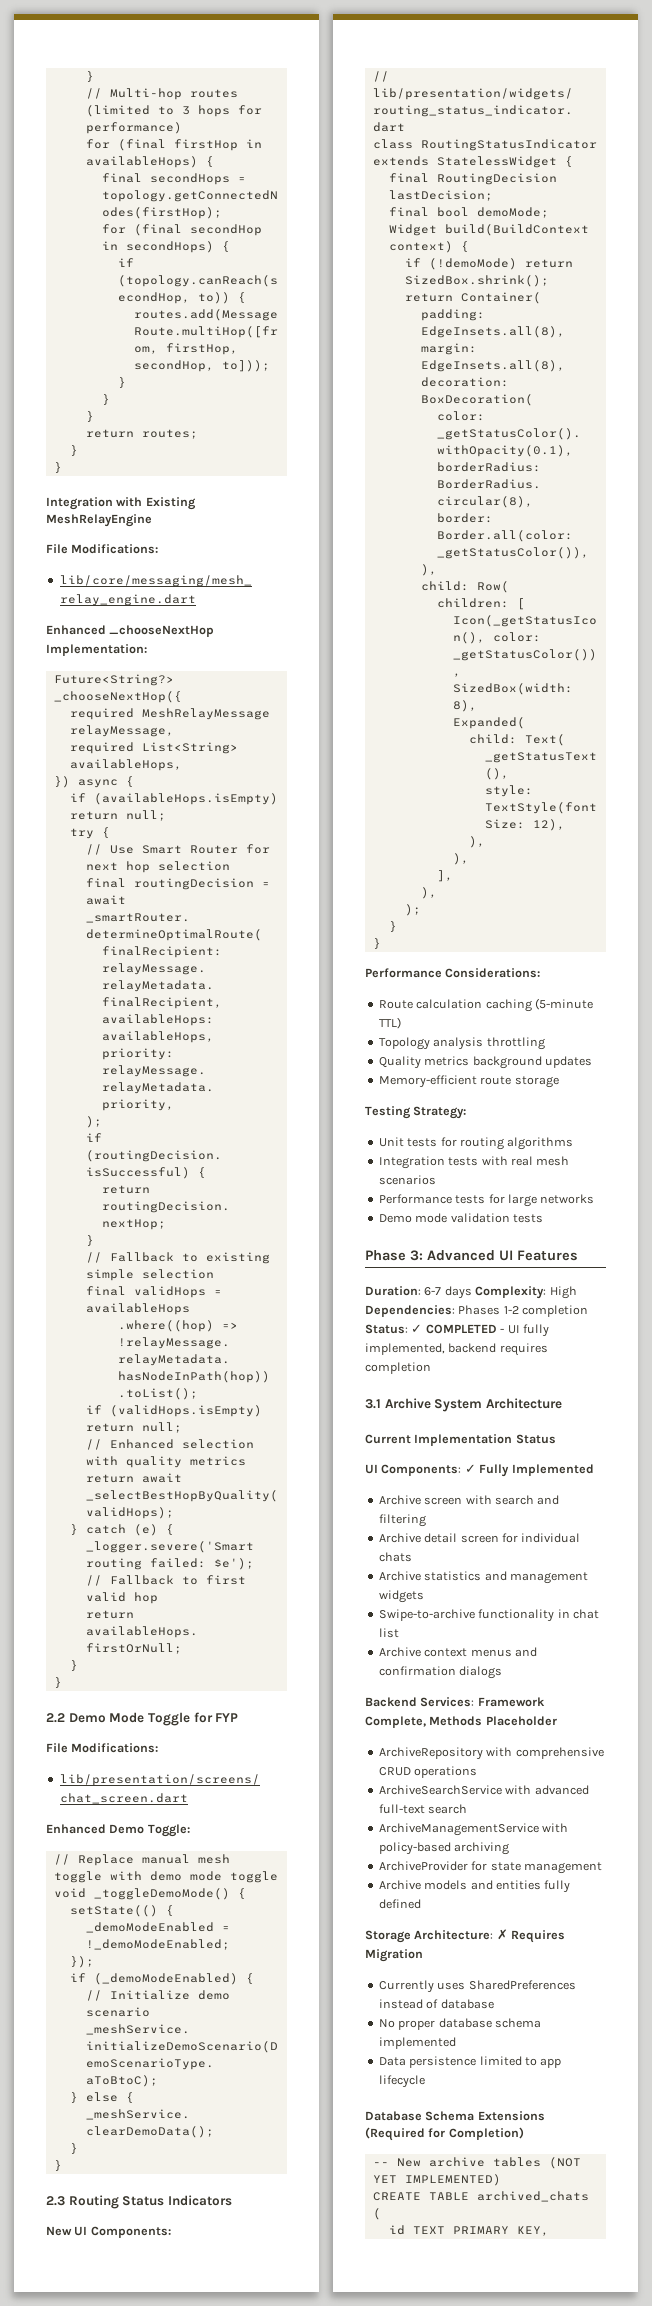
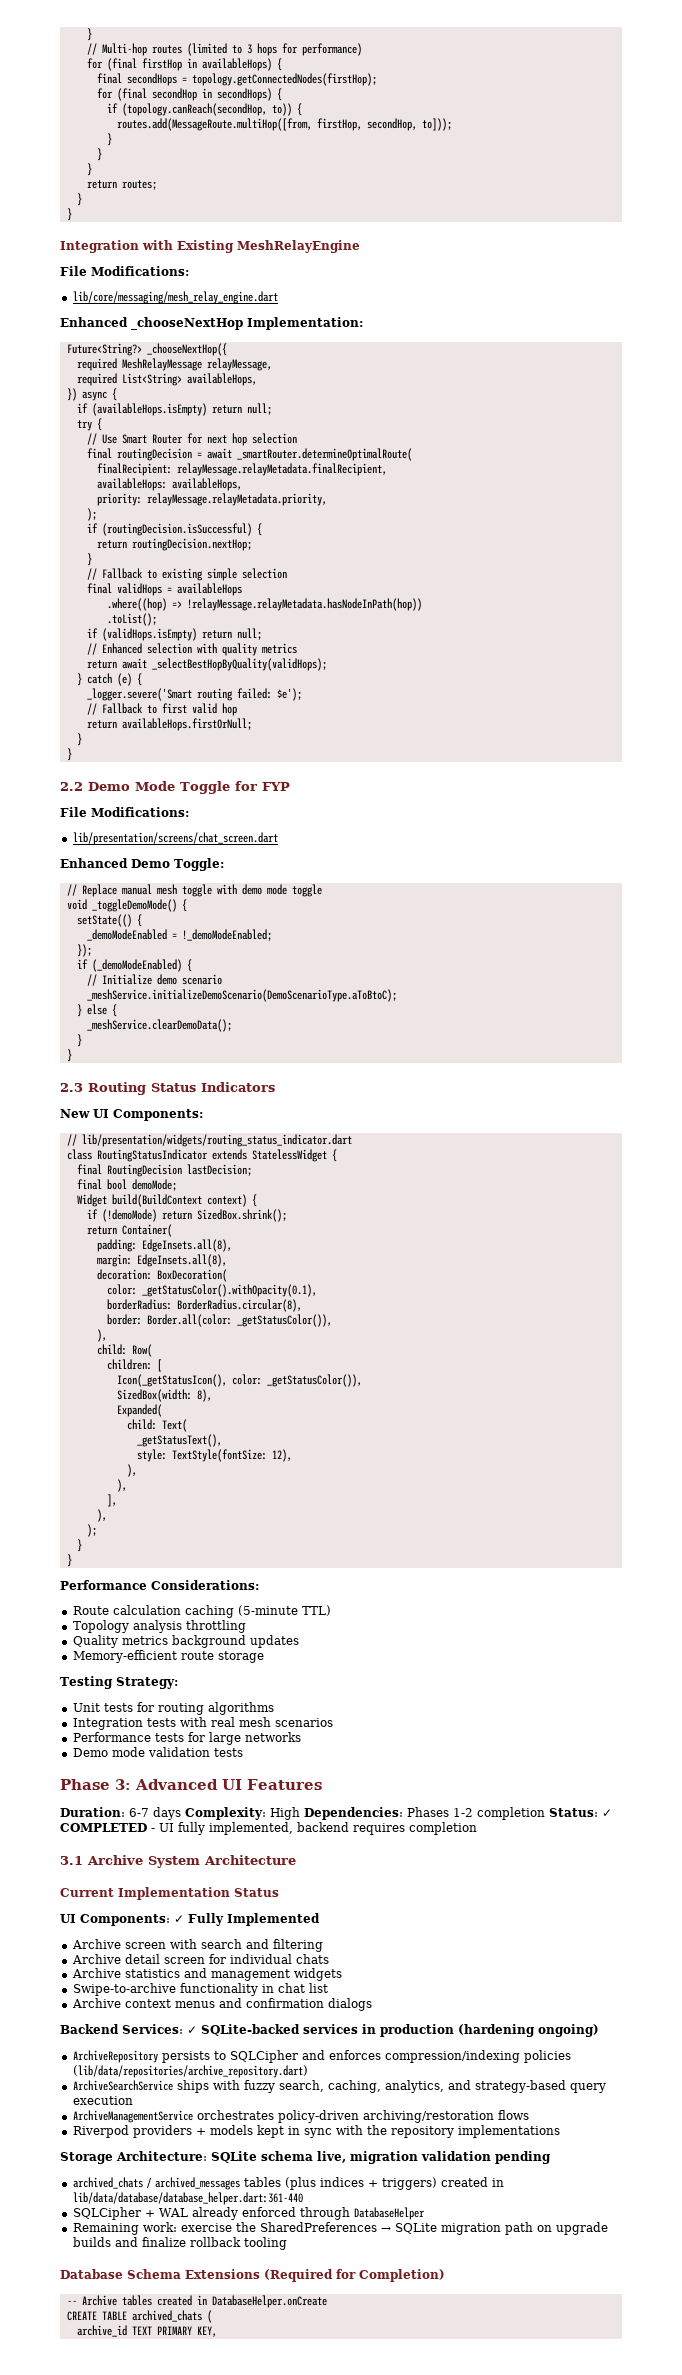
[477,1697,545,1707] [365,1716,557,1728] [378,1747,604,1760] [378,1766,478,1778] [378,1785,589,1795] [378,1804,468,1814] [378,1823,569,1836] [378,1842,510,1855] [378,1861,602,1874] [378,1880,571,1893] [378,1899,421,1909] [365,1929,566,1943] [365,1949,423,1962] [378,1980,576,1993] [378,1999,494,2009] [378,2018,541,2030] [378,2037,456,2049] [378,2056,562,2068] [378,2075,425,2088] Framework Complete, Methods Placeholder // ArchiveRepository with comprehensive CRUD operations // ArchiveSearchService with advanced full-text search // ArchiveManagementService with policy-based archiving // ArchiveProvider for state management // Archive models and entities fully defined // Storage Architecture: ✗ Requires Migration // Currently uses SharedPreferences instead of database // No proper database schema implemented // Data persistence limited to app lifecycle -> [187,2024,599,2037] [72,2050,571,2063] [72,2065,308,2078] [72,2080,606,2093] [72,2096,133,2105] [72,2110,529,2123] [72,2125,560,2138] [60,2151,551,2164] [72,2177,504,2190] [72,2192,303,2205] [72,2207,425,2220] [72,2222,608,2235] [72,2237,287,2250] ✓ SQLite-backed services in production (hardening ongoing) // ArchiveRepository persists to SQLCipher and enforces compression/indexing policies (lib/data/repositories/archive_repository.dart) // ArchiveSearchService ships with fuzzy search, caching, analytics, and strategy-based query execution // ArchiveManagementService orchestrates policy-driven archiving/restoration flows // Riverpod providers + models kept in sync with the repository implementations // Storage Architecture: SQLite schema live, migration validation pending // archived_chats / archived_messages tables (plus indices + triggers) created in lib/data/database/database_helper.dart:361-440 // SQLCipher + WAL already enforced through DatabaseHelper // Remaining work: exercise the SharedPreferences → SQLite migration path on upgrade builds and finalize rollback tooling
[396,2157,581,2169] [372,2174,501,2186] New archive tables (NOT YET IMPLEMENTED) -> [81,2295,327,2308] Archive tables created in DatabaseHelper.onCreate
[388,2225,405,2235] id -> [76,2325,127,2337] archive_id

